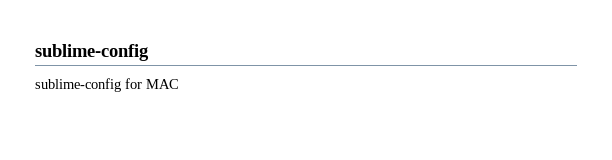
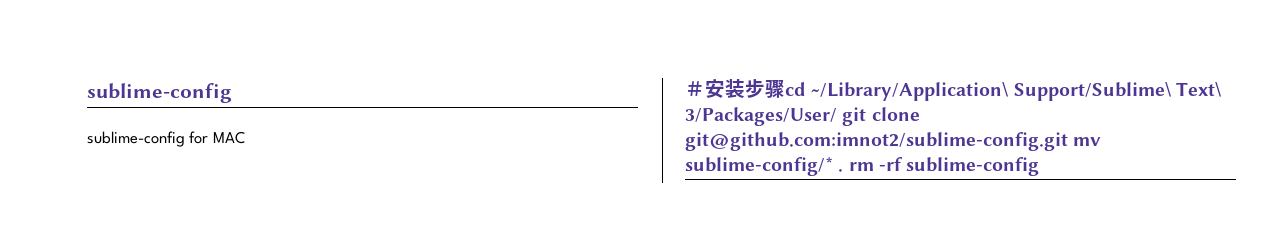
(179, 84) none -> [685,79,1222,101] [685,107,920,126] [685,132,1102,151] [685,157,1040,176] // ＃安装步骤cd ~/Library/Application\ Support/Sublime\ Text\ 3/Packages/User/ git clone git@github.com:imnot2/sublime-config.git mv sublime-config/* . rm -rf sublime-config

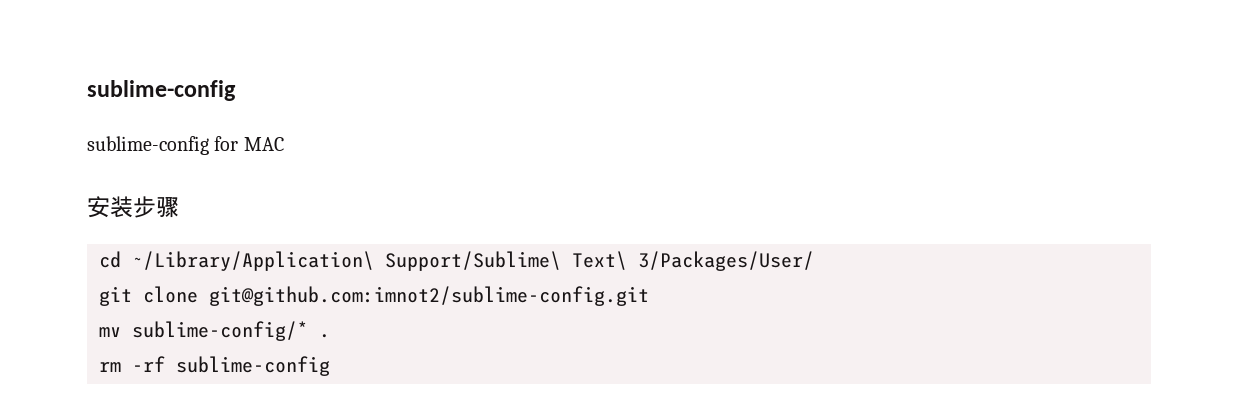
[685,81,705,96] ＃ -> (284, 144) none
(785, 88) none -> (179, 207) //
(837, 116) none -> (814, 261) //
(1068, 141) none -> (649, 296) //
(844, 170) none -> (330, 336) //

